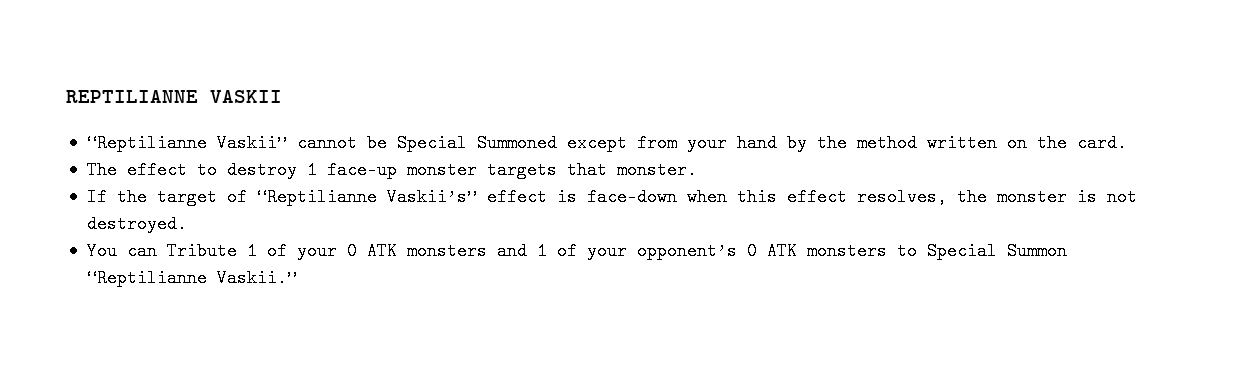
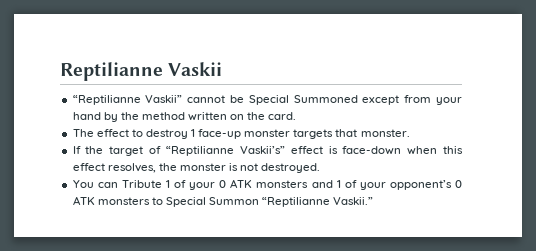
[66,90,282,103] REPTILIANNE VASKII -> [60,62,223,81] Reptilianne Vaskii

